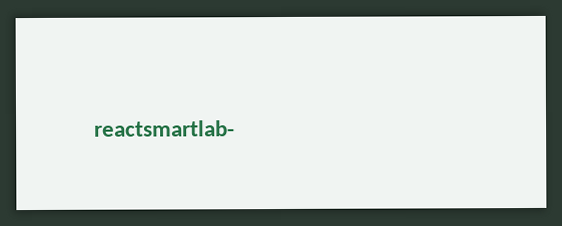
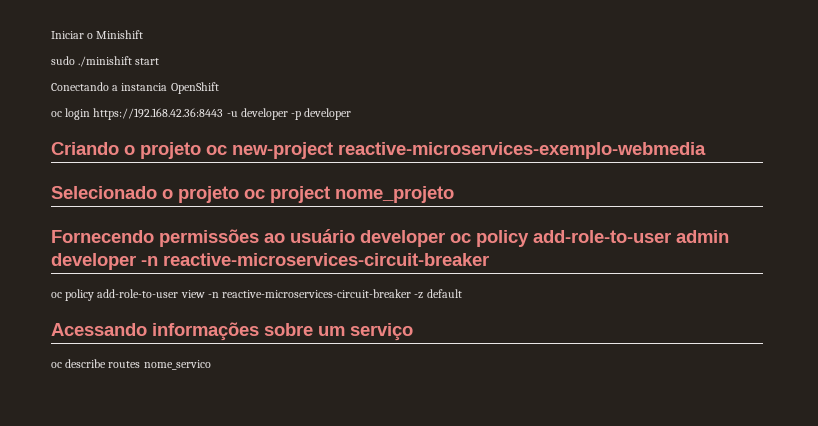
[94,120,235,137] reactsmartlab- -> [51,30,144,39] [51,56,160,67] [51,82,219,94] [51,108,352,120] [51,142,706,159] [51,186,454,203] [51,229,729,247] [51,253,489,270] [51,289,462,301] [51,322,413,341] [51,359,211,370] Iniciar o Minishift // sudo ./minishift start // Conectando a instancia OpenShift // oc login https://192.168.42.36:8443 -u developer -p developer // Criando o projeto oc new-project reactive-microservices-exemplo-webmedia // Selecionado o projeto oc project nome_projeto // Fornecendo permissões ao usuário developer oc policy add-role-to-user admin developer -n reactive-microservices-circuit-breaker // oc policy add-role-to-user view -n reactive-microservices-circuit-breaker -z default // Acessando informações sobre um serviço // oc describe routes nome_servico

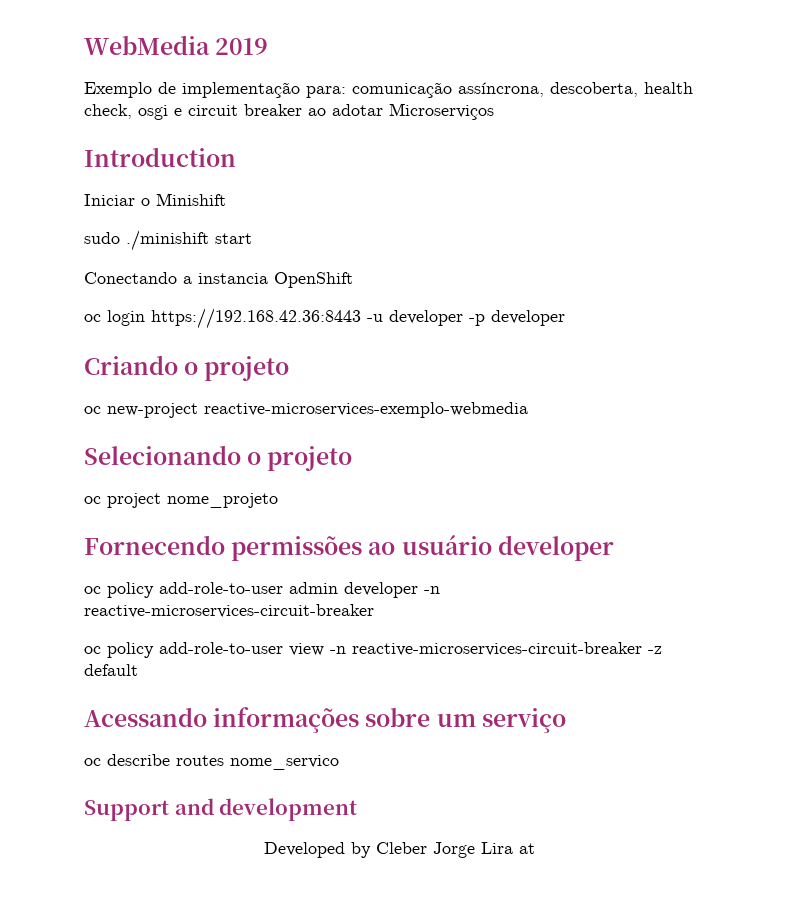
(51, 35) none -> [84,35,269,55] [84,82,693,98] [84,103,494,120] [84,147,236,167] WebMedia 2019 // Exemplo de implementação para: comunicação assíncrona, descoberta, health check, osgi e circuit breaker ao adotar Microserviços // Introduction //
(201, 150) none -> (290, 368) //
[51,186,239,203] Selecionado o projeto -> [84,445,353,471] Selecionando o projeto //
(445, 238) none -> (614, 548) //
(211, 365) none -> [84,798,358,821] [264,842,535,858] // Support and development // Developed by Cleber Jorge Lira at

